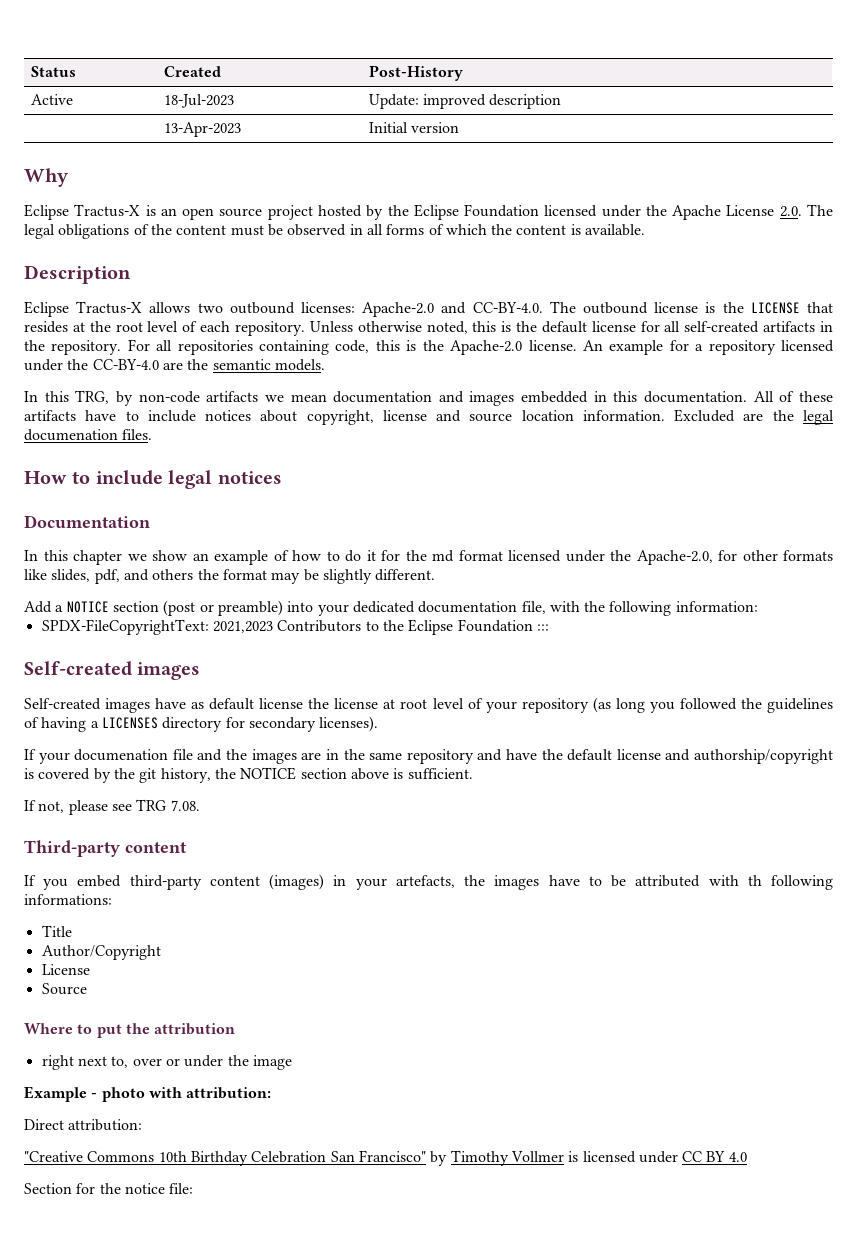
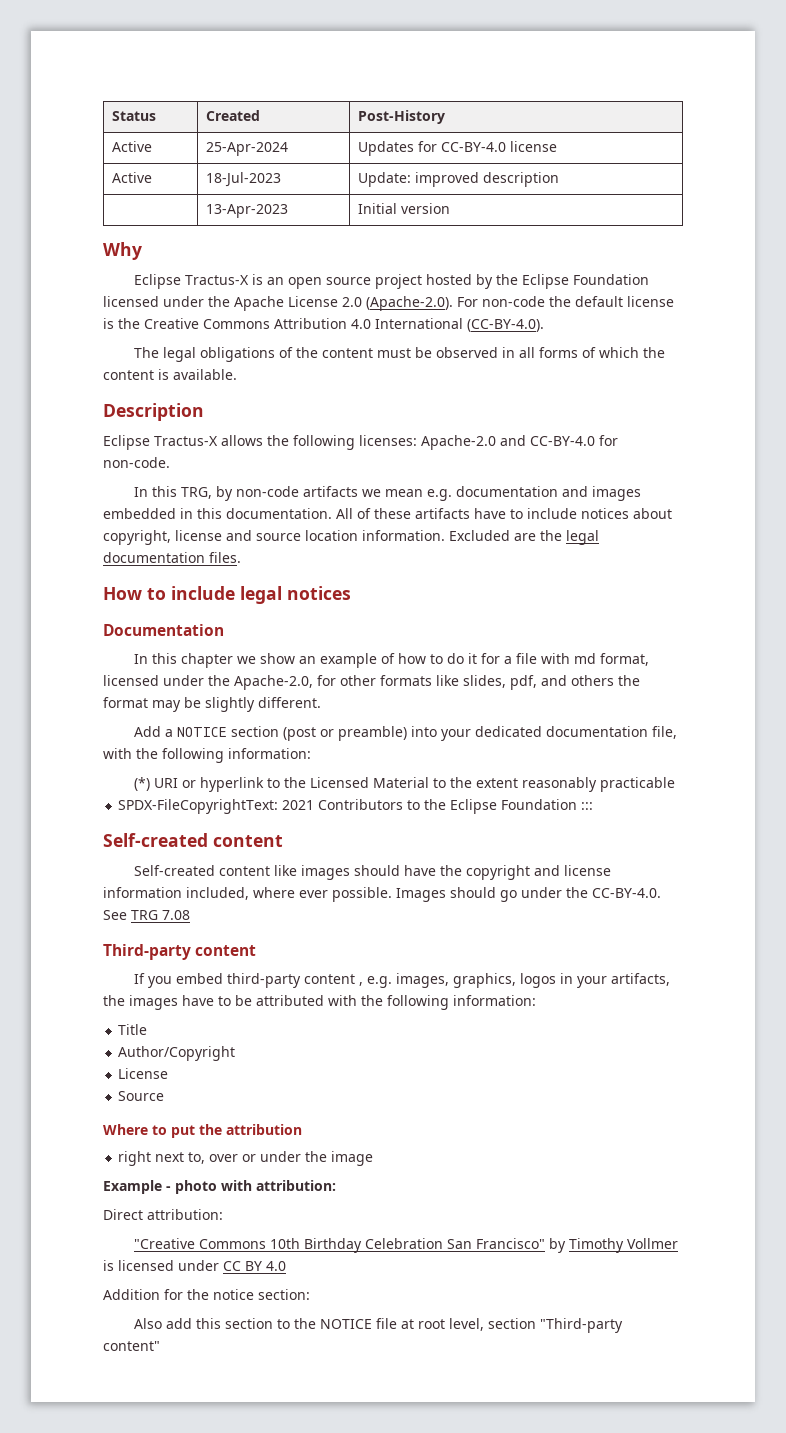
(463, 73) none -> [112,141,153,152] [206,142,289,156] [358,141,558,156] // Active | 25-Apr-2024 | Updates for CC-BY-4.0 license
[779,206,802,217] 2.0. -> [342,296,674,311] [103,318,544,332] 2.0 (Apache-2.0). For non-code the default license is the Creative Commons Attribution 4.0 International (CC-BY-4.0). //
[197,302,295,314] two outbound -> [267,435,355,450] the following
[472,301,834,314] [24,321,834,336] [24,339,834,355] [24,359,325,371] CC-BY-4.0. The outbound license is the LICENSE that resides at the root level of each repository. Unless otherwise noted, this is the default license for all self-created artifacts in the repository. For all repositories containing code, this is the Apache-2.0 license. An example for a repository licensed under the CC-BY-4.0 are the semantic models. -> [530,435,618,446] [103,457,170,468] CC-BY-4.0 for non-code.
(327, 398) none -> [427,489,453,501] e.g.
[24,429,118,441] documenation -> [103,552,205,563] documentation
[405,550,503,562] the md format -> [504,653,650,666] a file with md format,
(758, 606) none -> [134,777,676,792] // (*) URI or hyperlink to the Licensed Material to the extent reasonably practicable
[212,621,273,633] 2021,2023 -> [282,800,315,810] 2021
[137,662,201,680] [24,697,833,713] [24,716,379,732] [24,749,833,764] [24,767,473,783] [24,799,200,815] images // Self-created images have as default license the license at root level of your repository (as long you followed the guidelines of having a LICENSES directory for secondary licenses). // If your documenation file and the images are in the same repository and have the default license and authorship/copyright is covered by the git history, the NOTICE section above is sufficient. // If not, please see TRG 7.08. -> [213,835,283,847] [134,865,612,880] [103,887,661,902] [103,910,190,920] content // Self-created content like images should have the copyright and license information included, where ever possible. Images should go under the CC-BY-4.0. See TRG 7.08
[269,874,325,890] (images) -> [359,973,557,988] , e.g. images, graphics, logos
[395,875,455,888] artefacts, -> [611,973,671,986] artifacts,
[747,875,834,890] [24,894,112,905] th following informations: -> [361,995,536,1010] the following information:
[24,1183,72,1194] Section -> [103,1289,160,1300] Addition
[169,1183,194,1194] file: -> [258,1289,310,1300] [134,1318,624,1333] [103,1341,160,1351] section: // Also add this section to the NOTICE file at root level, section "Third-party content"

